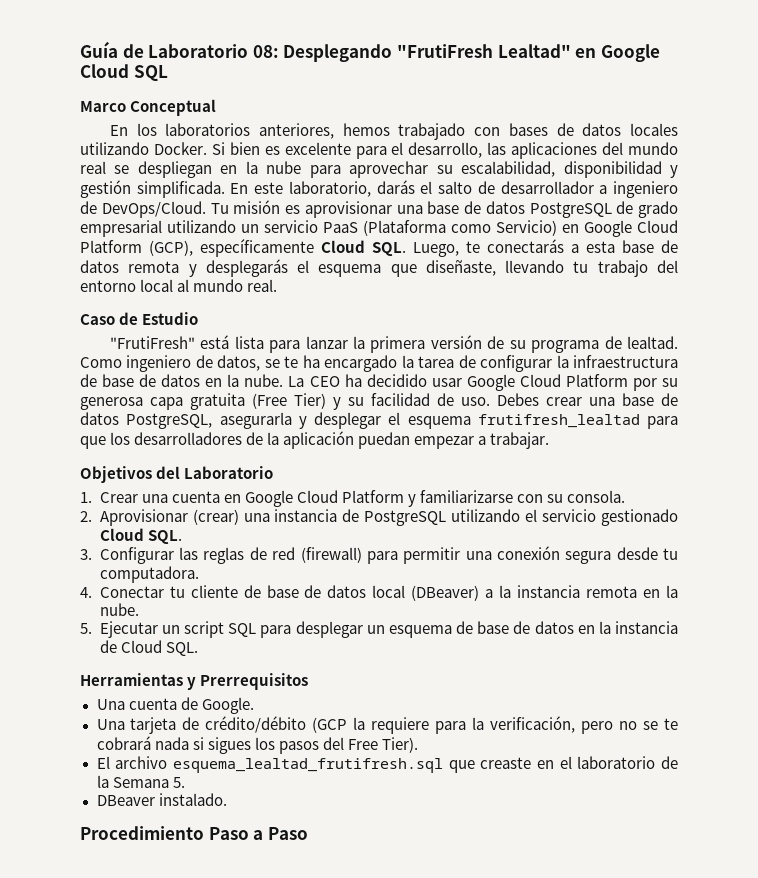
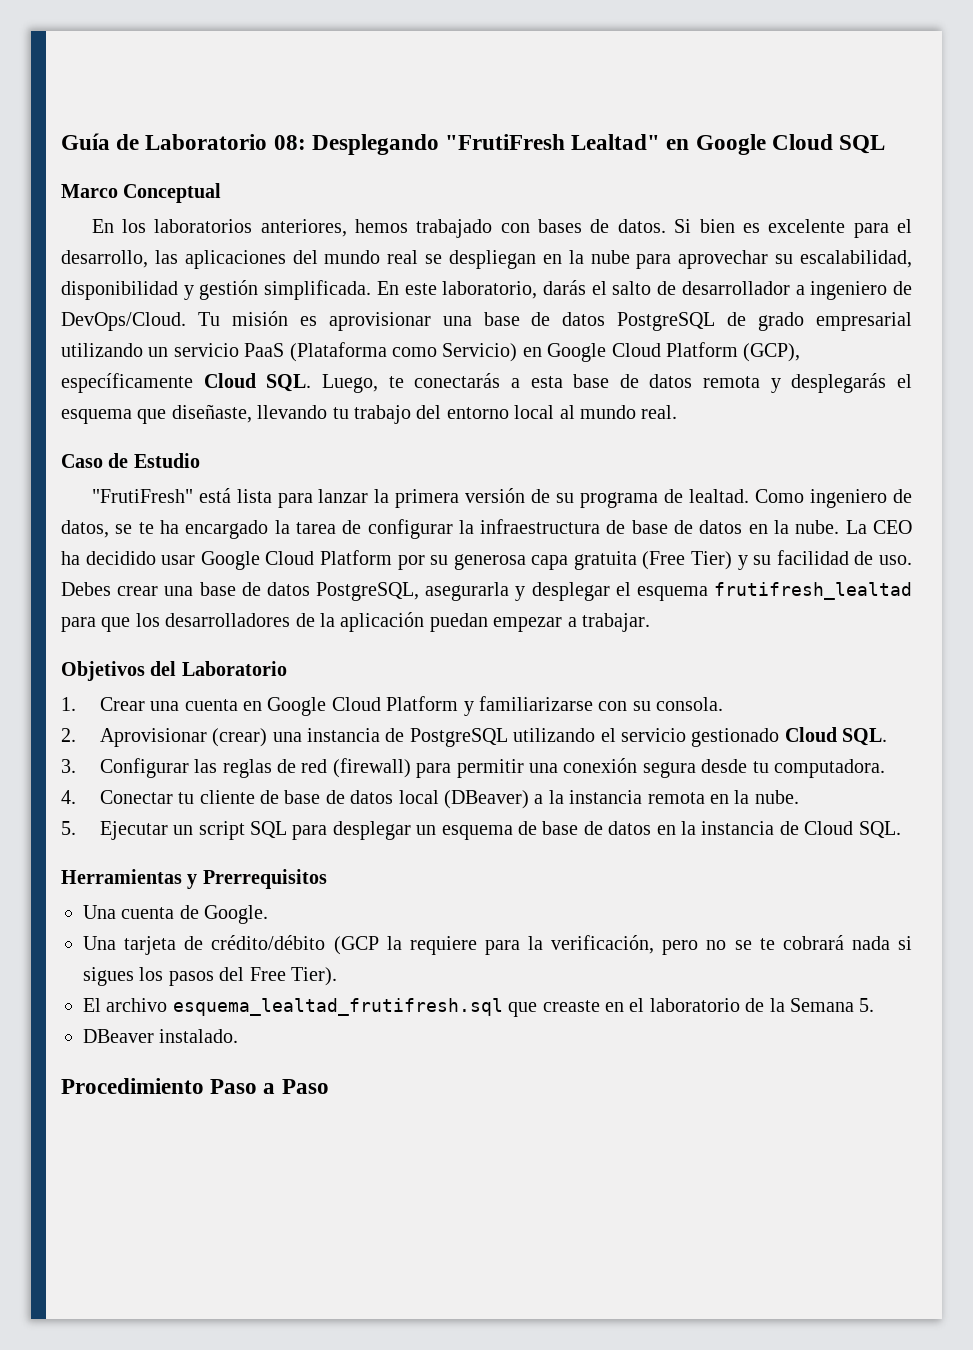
[582,123,678,136] [80,142,207,155] datos locales utilizando Docker. -> [617,219,666,233] datos.

